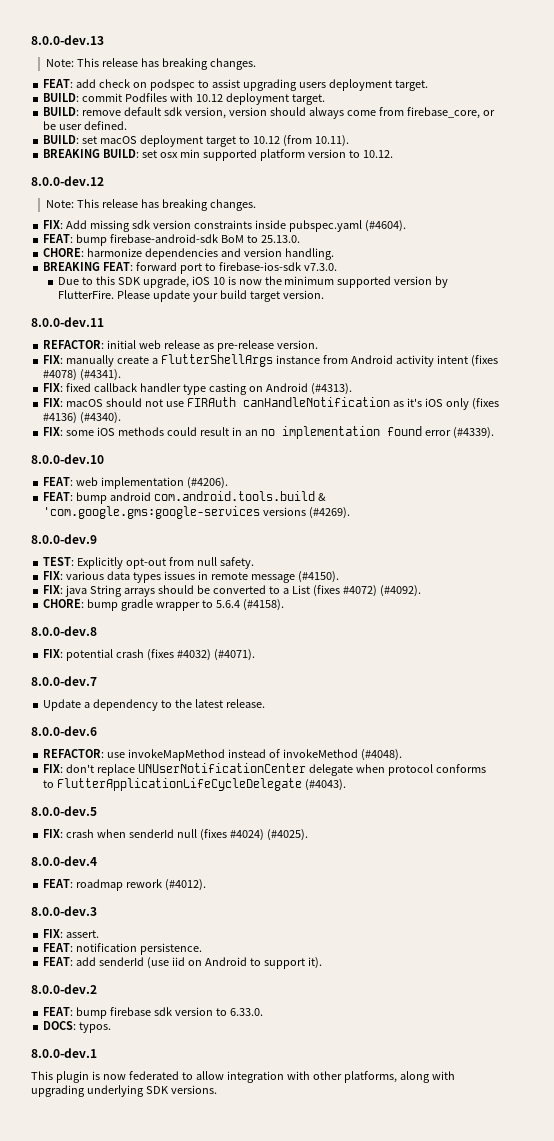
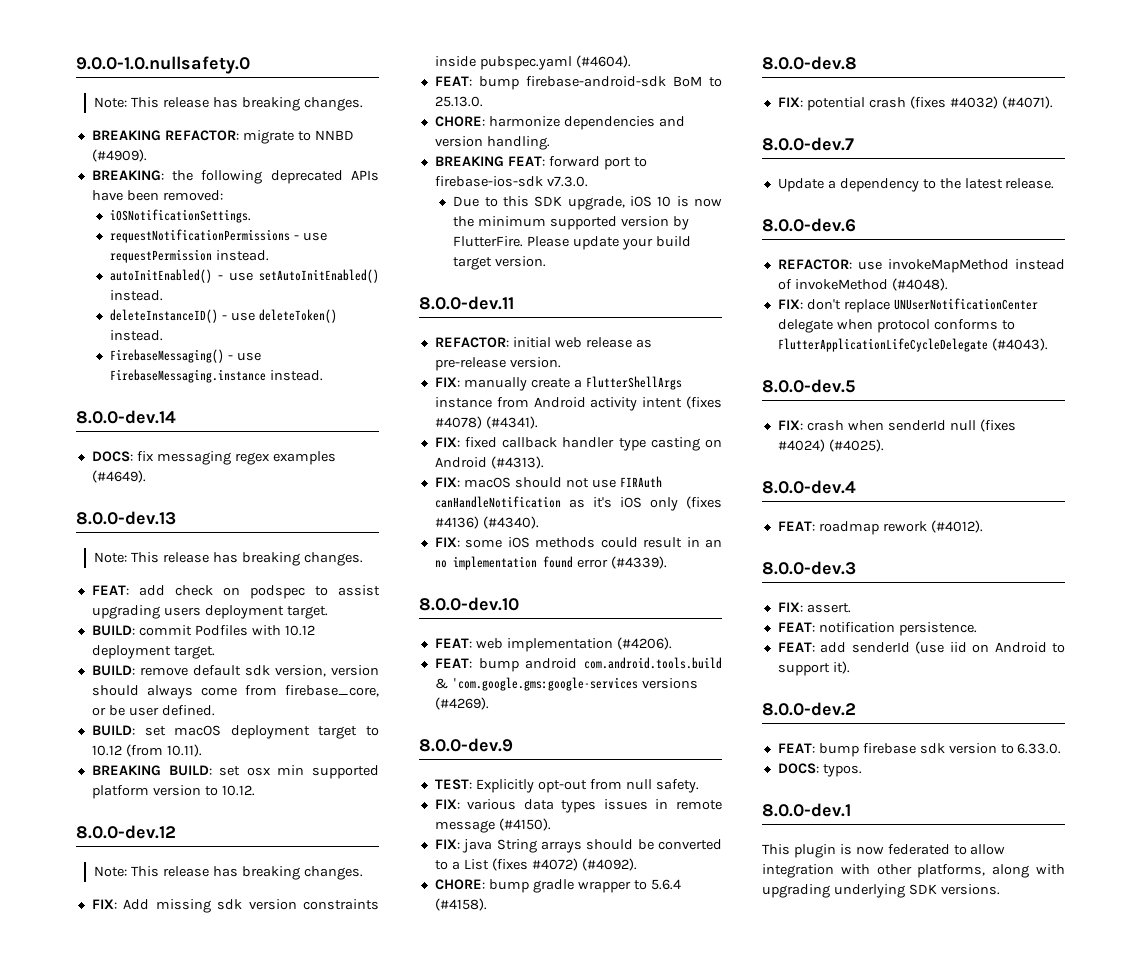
(31, 40) none -> [76,56,250,74] [94,97,363,111] [91,130,354,144] [91,149,147,162] [91,170,379,184] [91,190,223,201] [110,209,252,223] [110,229,328,243] [110,249,270,263] [110,269,379,283] [110,290,164,301] [110,309,337,323] [110,330,164,341] [110,349,262,363] [110,369,324,383] [76,410,176,424] [91,451,336,465] [91,470,146,483] 9.0.0-1.0.nullsafety.0 // Note: This release has breaking changes. // BREAKING REFACTOR: migrate to NNBD (#4909). // BREAKING: the following deprecated APIs have been removed: // iOSNotificationSettings. // requestNotificationPermissions - use requestPermission instead. // autoInitEnabled() - use setAutoInitEnabled() instead. // deleteInstanceID() - use deleteToken() instead. // FirebaseMessaging() - use FirebaseMessaging.instance instead. // 8.0.0-dev.14 // DOCS: fix messaging regex examples (#4649). //

